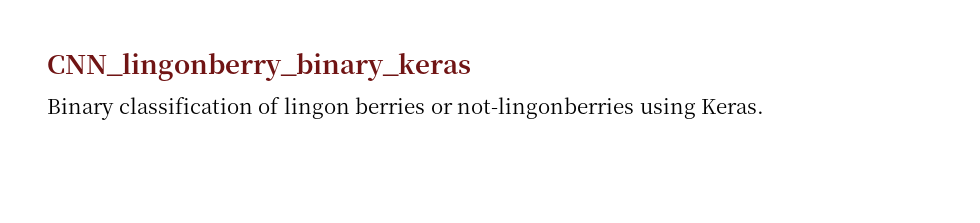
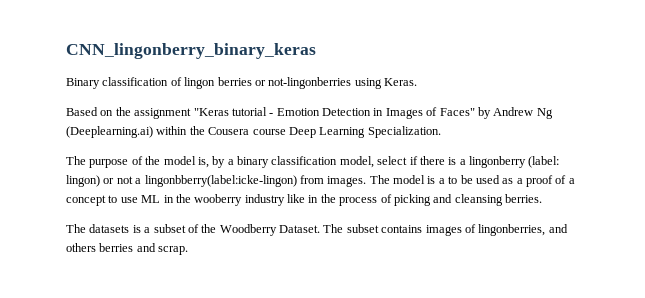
(765, 106) none -> [66,107,553,119] [66,126,441,138] [66,156,560,168] [66,175,575,187] [66,194,542,206] [66,224,568,236] [66,243,189,255] // Based on the assignment "Keras tutorial - Emotion Detection in Images of Faces" by Andrew Ng (Deeplearning.ai) within the Cousera course Deep Learning Specialization. // The purpose of the model is, by a binary classification model, select if there is a lingonberry (label: lingon) or not a lingonbberry(label:icke-lingon) from images. The model is a to be used as a proof of a concept to use ML in the wooberry industry like in the process of picking and cleansing berries. // The datasets is a subset of the Woodberry Dataset. The subset contains images of lingonberries, and others berries and scrap.

